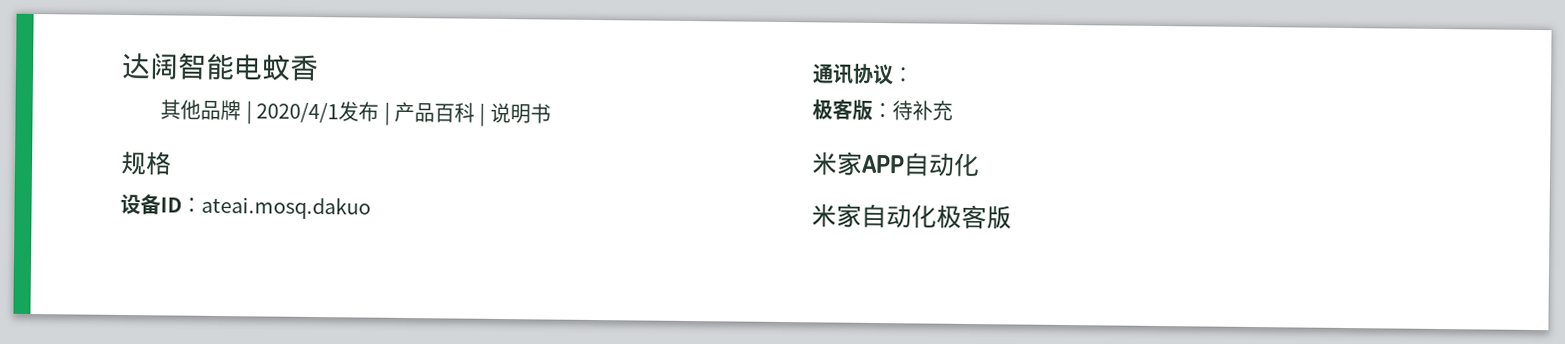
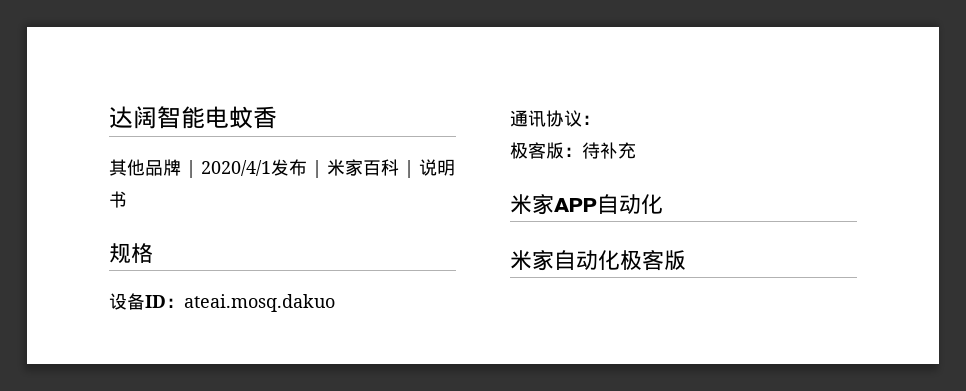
[394,101,436,123] 产品 -> [327,159,363,176] 米家

